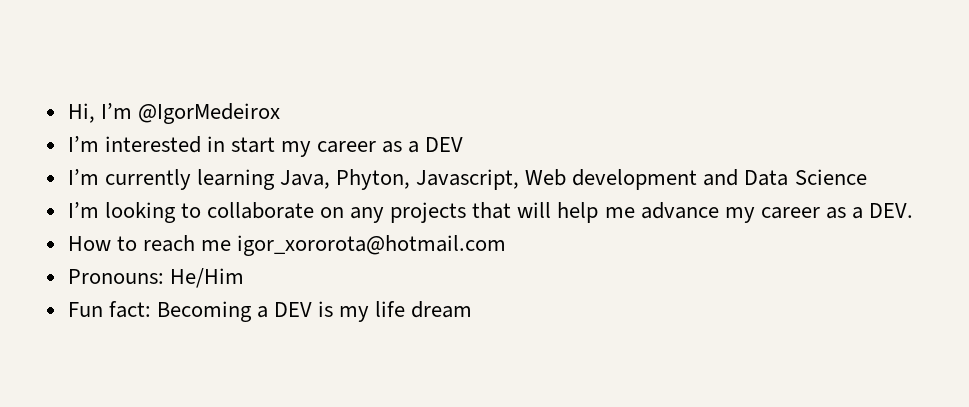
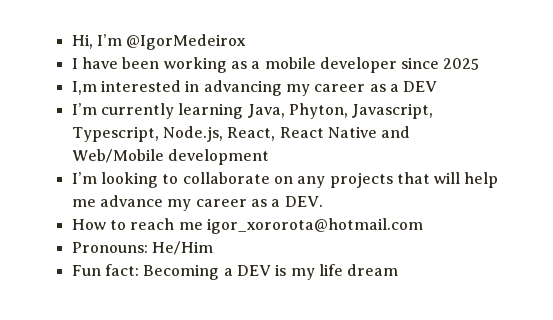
[67,136,99,152] I’m -> [71,57,480,73] [71,81,97,95] I have been working as a mobile developer since 2025 // I,m
[230,137,275,153] start -> [203,80,282,96] advancing
[525,169,867,190] Web development and Data Science -> [71,126,411,142] [71,149,269,165] Typescript, Node.js, React, React Native and Web/Mobile development

